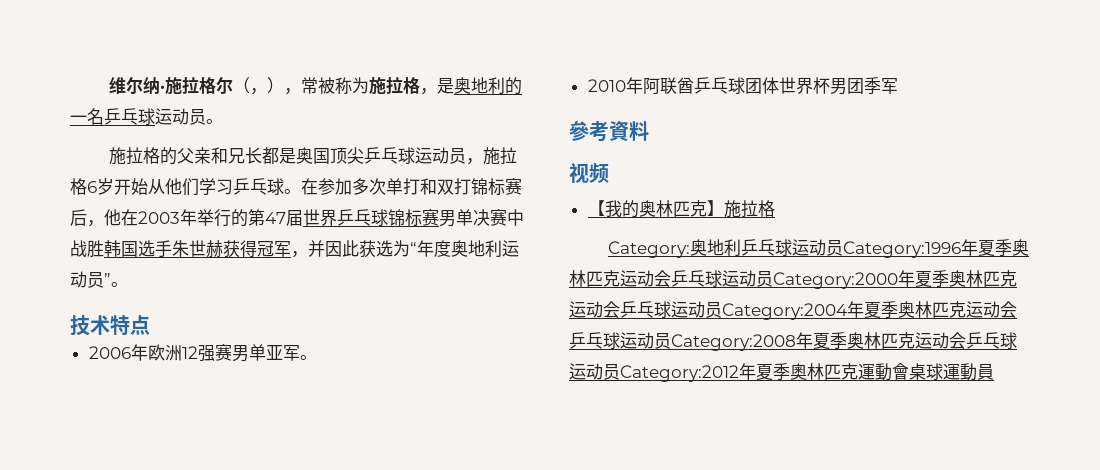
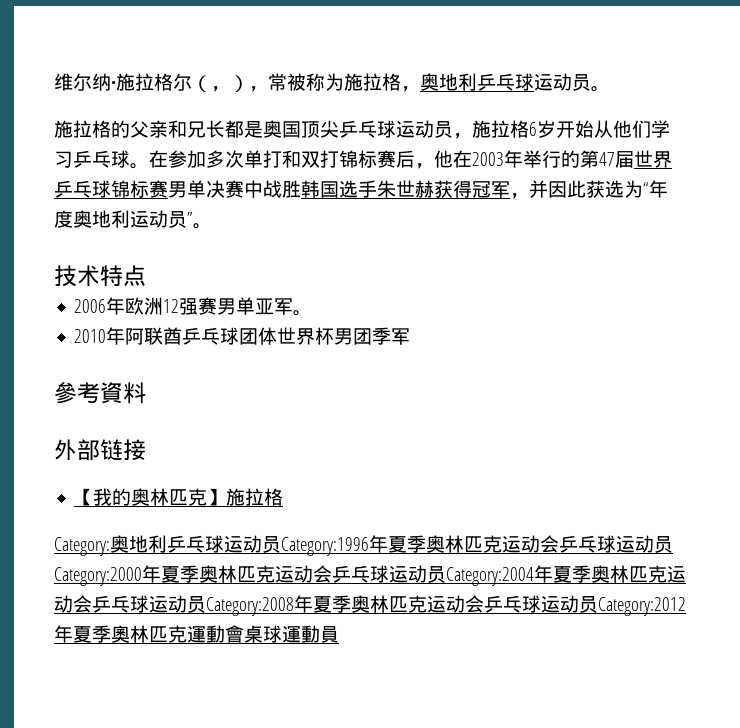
[436,77,522,95] [70,108,104,125] 是奥地利的一名 -> [420,73,477,91] 奥地利
[569,163,609,183] 视频 -> [54,439,146,461] 外部链接

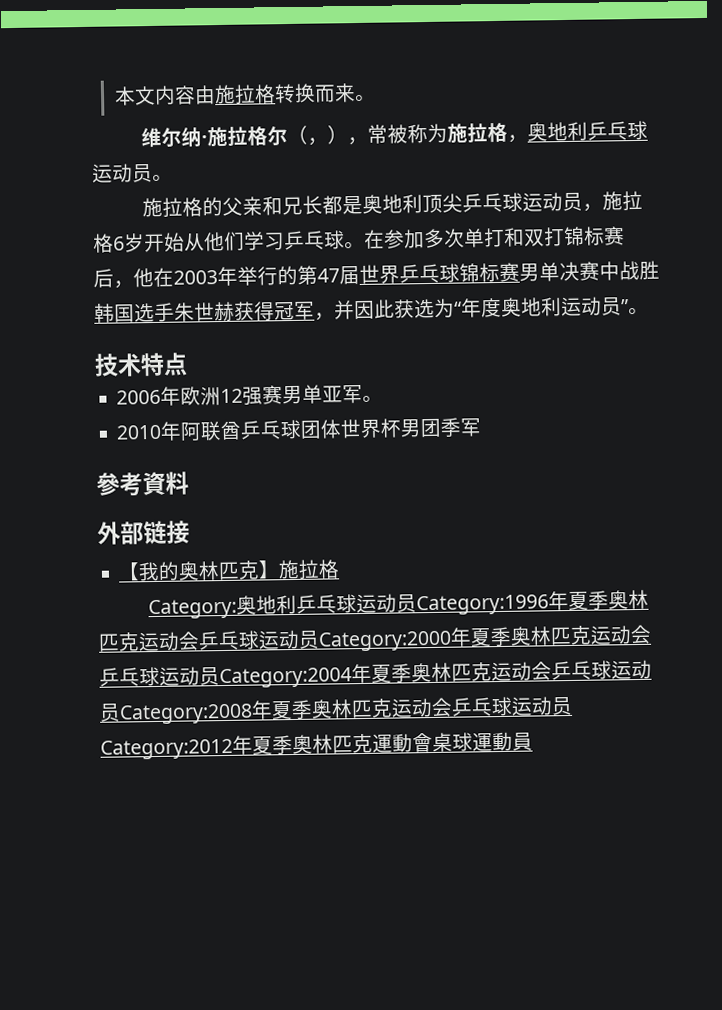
(54, 82) none -> [113,83,376,106] 本文内容由施拉格转换而来。 //
[282,121,301,138] 国 -> [382,194,424,214] 地利

